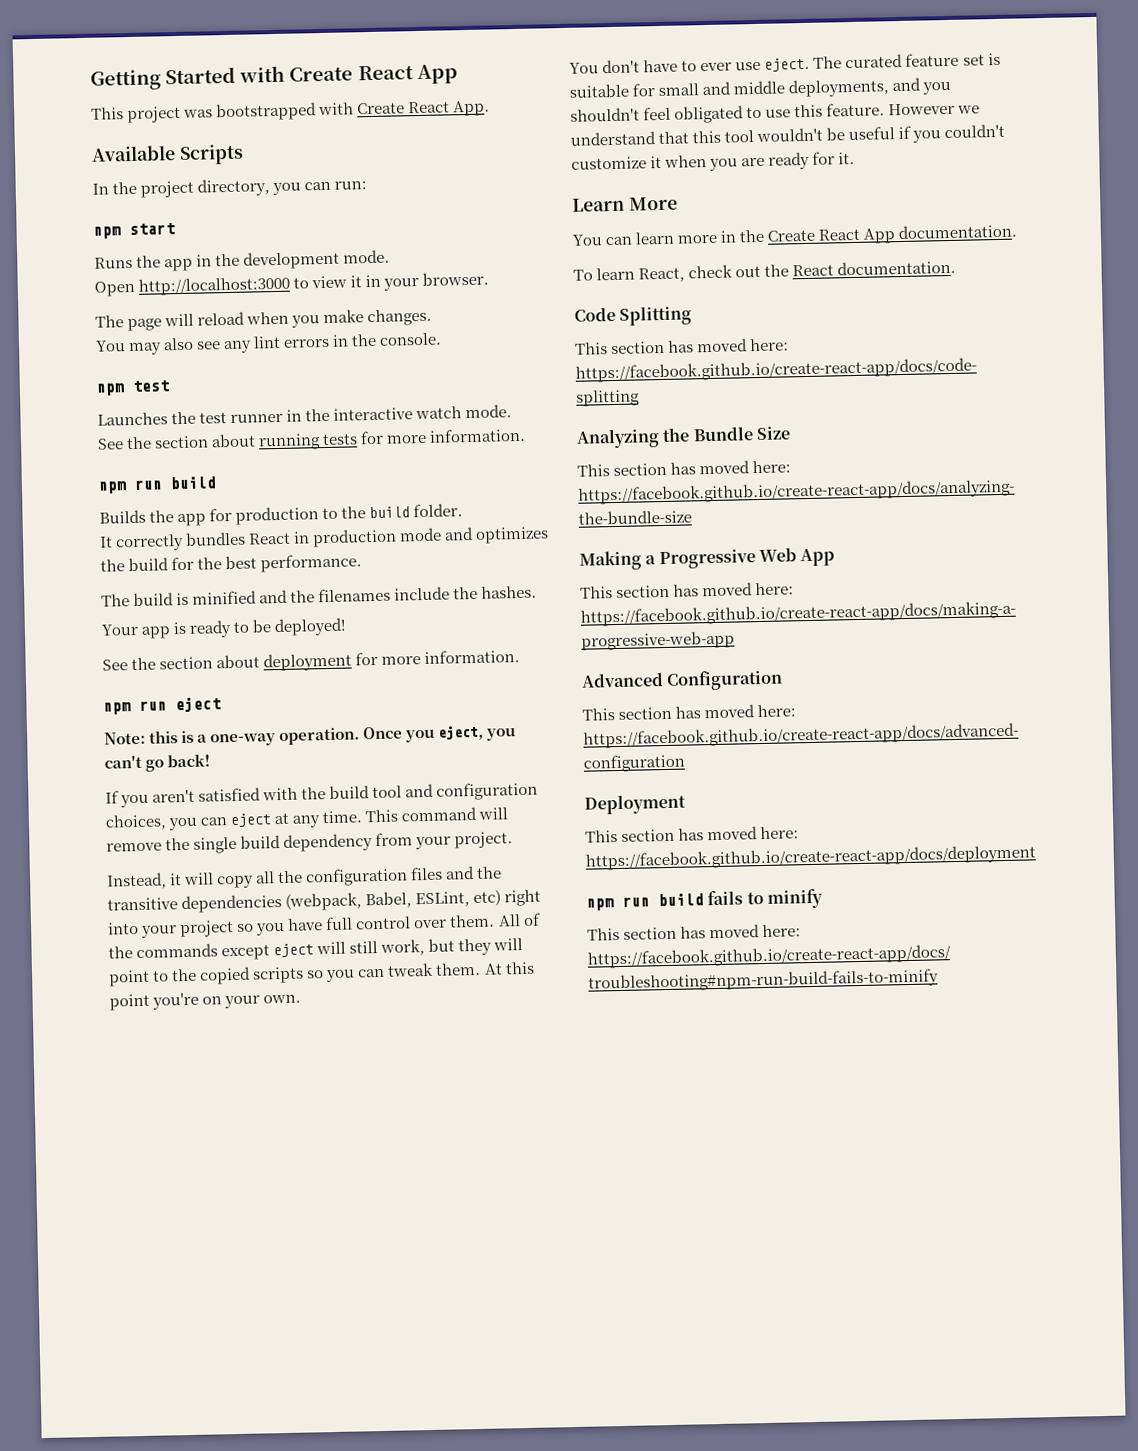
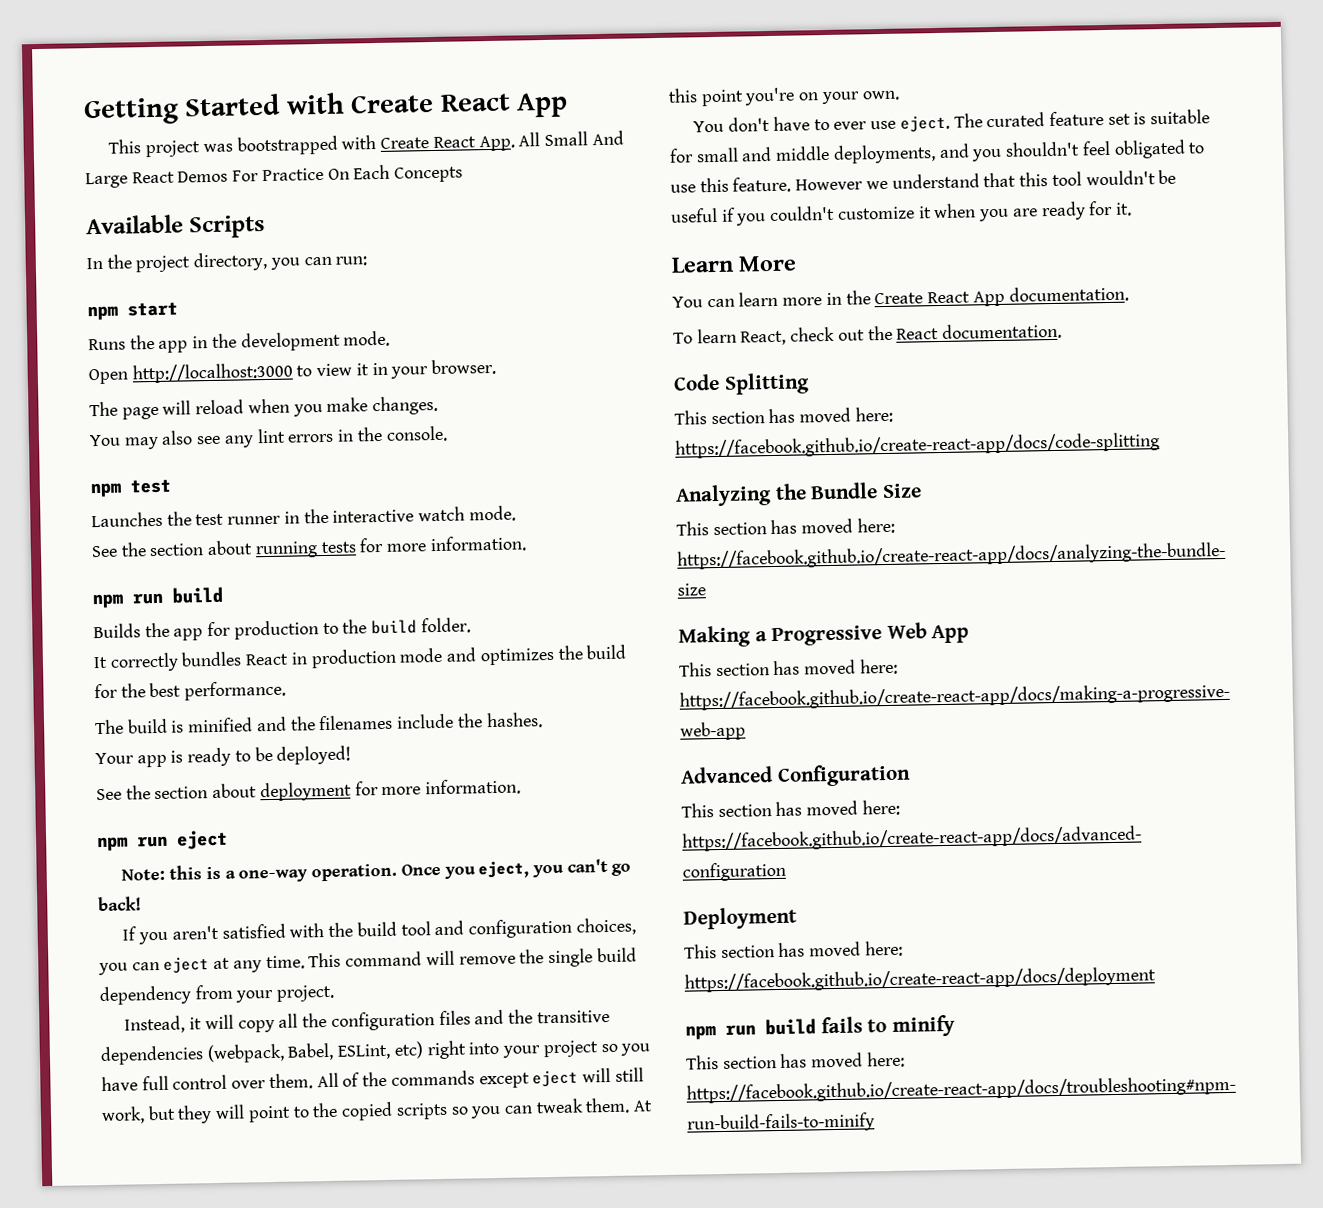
(491, 108) none -> [518,130,624,147] [85,164,464,189] All Small And Large React Demos For Practice On Each Concepts

